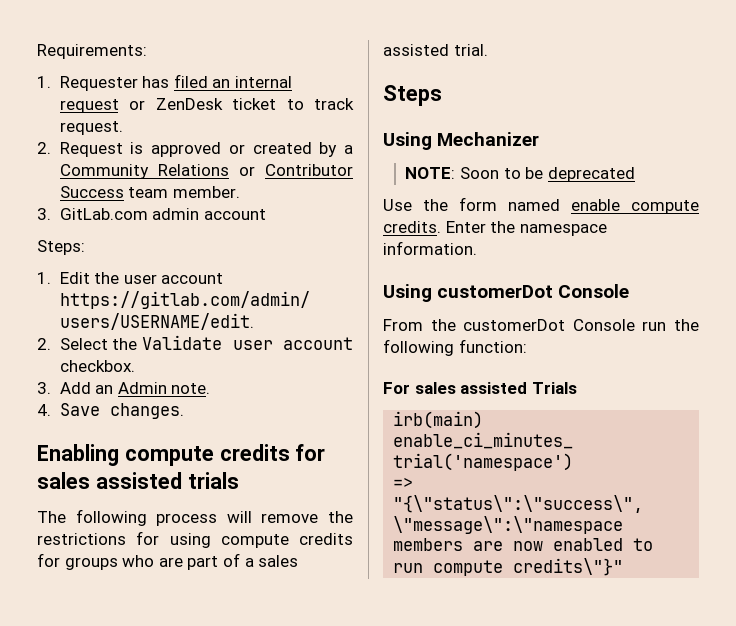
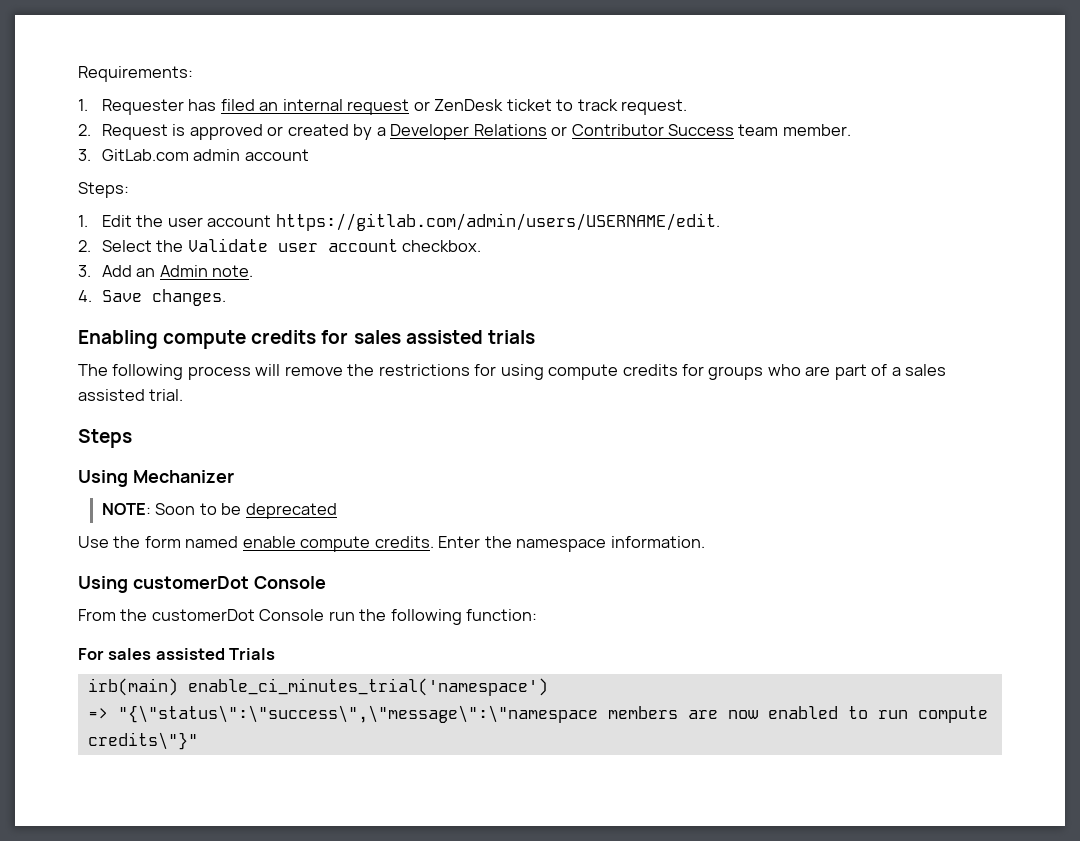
[59,164,149,179] Community -> [390,124,470,140] Developer

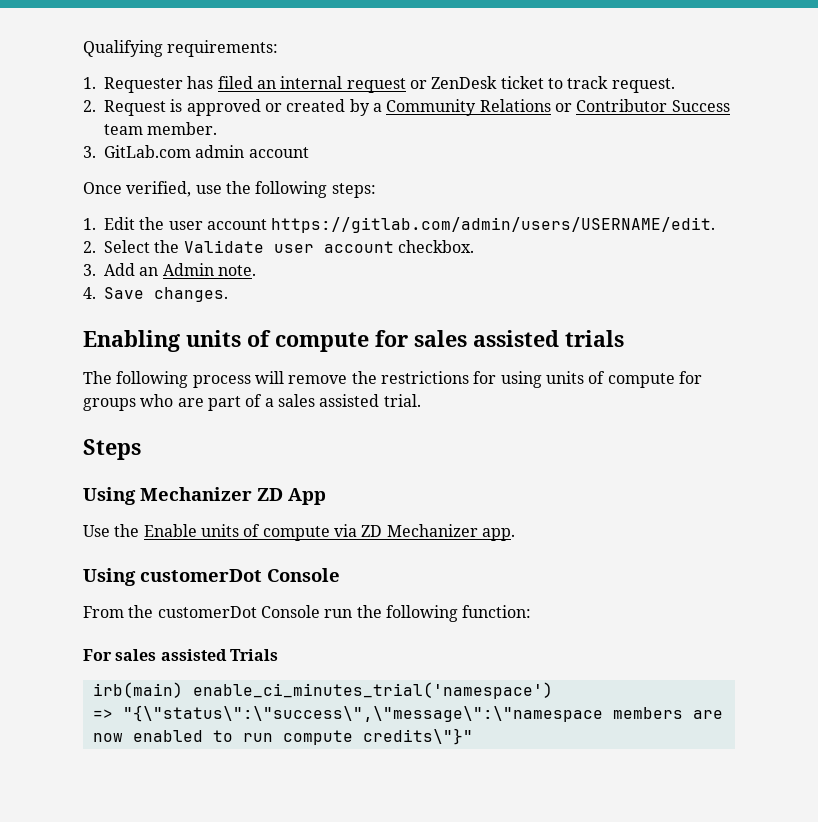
[78,66,193,82] Requirements: -> [83,40,279,57] Qualifying requirements:
[390,124,470,140] Developer -> [386,99,477,116] Community
[78,182,129,198] Steps: -> [83,181,376,198] Once verified, use the following steps:
[163,330,317,349] compute credits -> [186,330,369,352] units of compute
[548,364,678,380] compute credits -> [545,371,675,388] units of compute
[101,503,337,519] [78,536,705,552] // NOTE: Soon to be deprecated // Use the form named enable compute credits. Enter the namespace information. -> [257,488,326,505] [83,524,515,541] ZD App // Use the Enable units of compute via ZD Mechanizer app.

